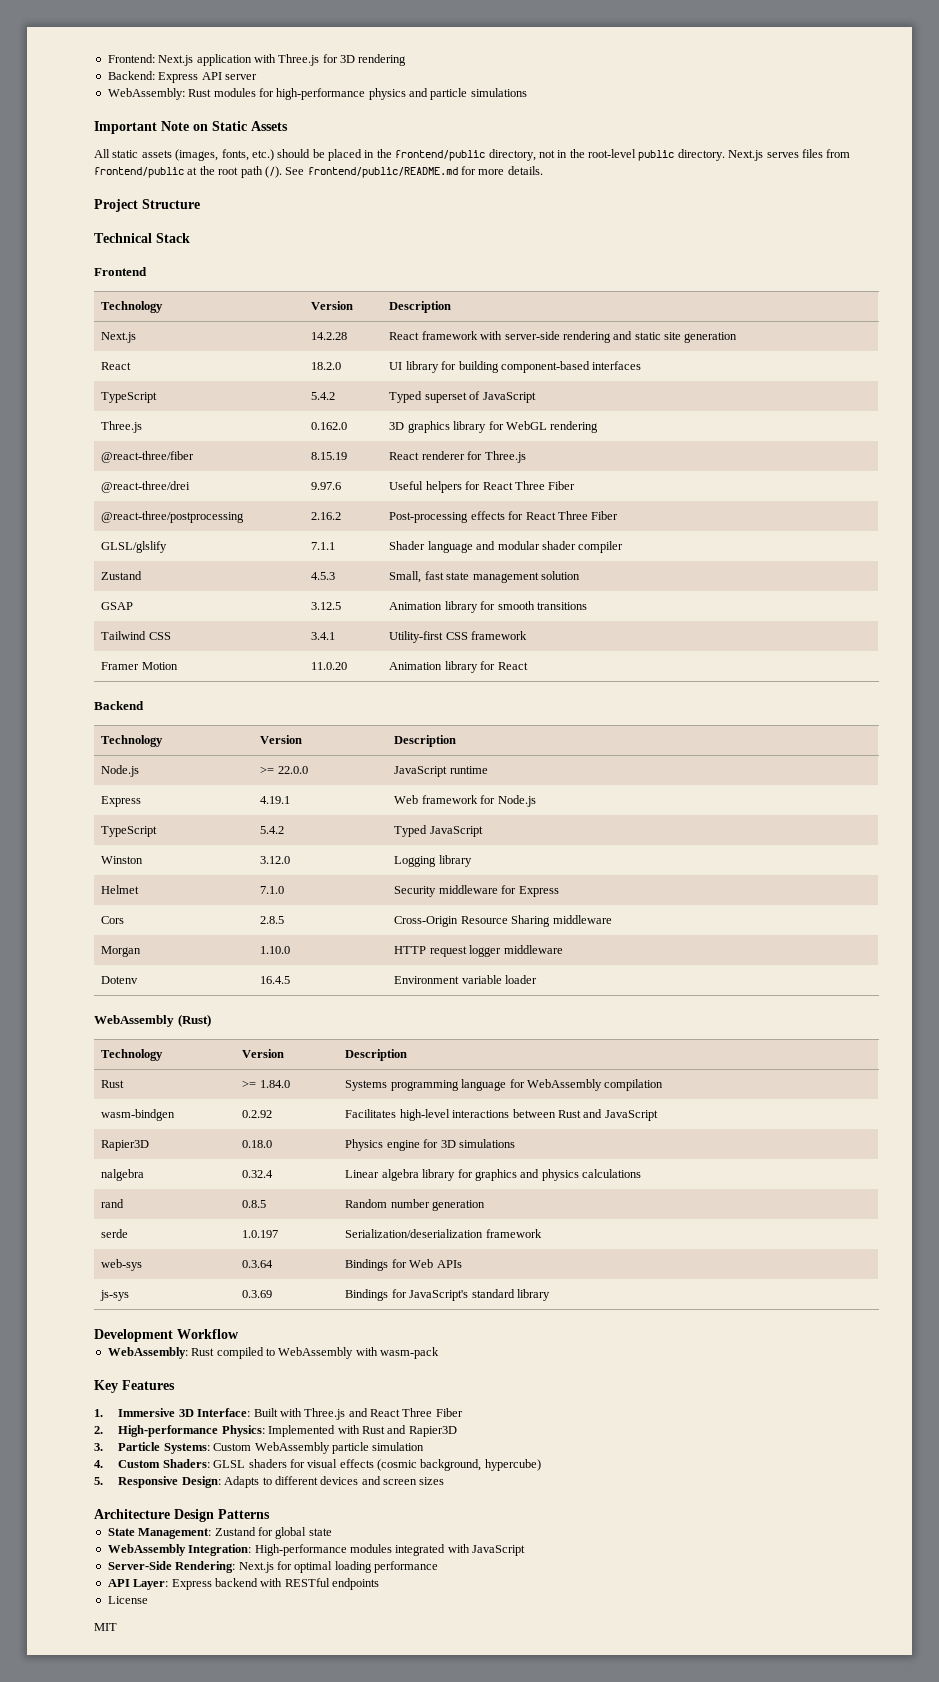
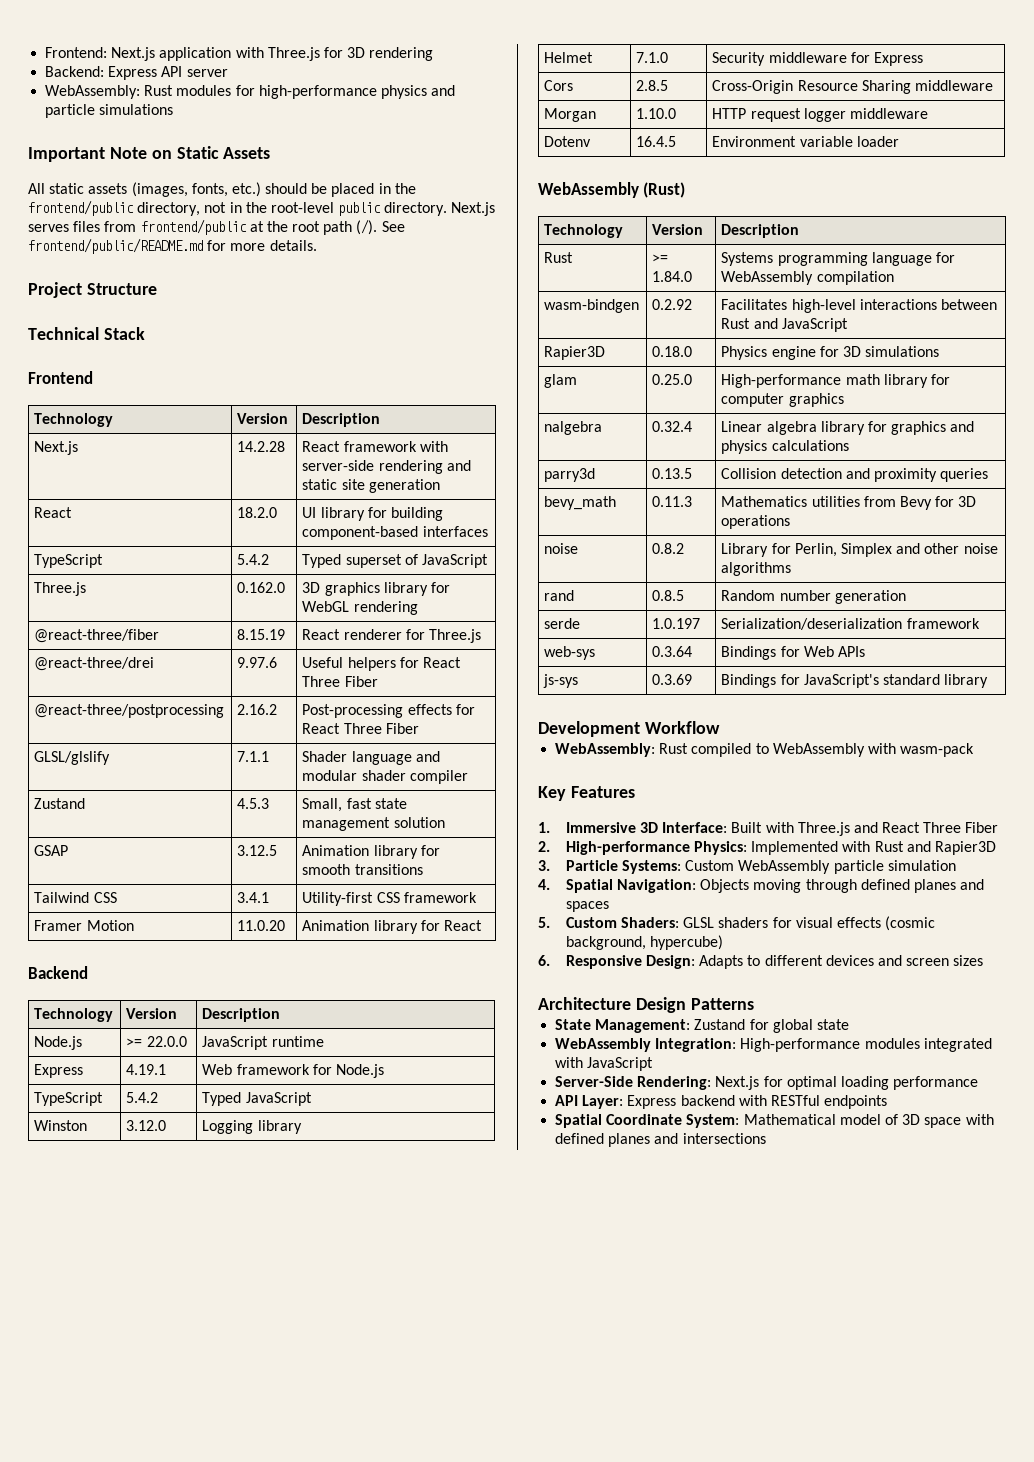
(515, 1143) none -> [544,374,578,388] [652,374,693,385] [721,374,951,388] [721,393,844,407] // glam | 0.25.0 | High-performance math library for computer graphics
(642, 1173) none -> [544,468,596,482] [652,468,693,479] [721,468,989,482] [544,496,617,510] [652,496,693,507] [721,496,977,510] [721,515,791,529] [544,543,579,554] [652,543,685,554] [721,543,998,557] [721,562,792,576] // parry3d | 0.13.5 | Collision detection and proximity queries // bevy_math | 0.11.3 | Mathematics utilities from Bevy for 3D operations // noise | 0.8.2 | Library for Perlin, Simplex and other noise algorithms
(103, 1464) none -> [565,879,985,893] [565,901,609,912] [538,917,550,928] Spatial Navigation: Objects moving through defined planes and spaces // 5.
[94,1477,103,1485] 5. -> [538,955,550,966] 6.
[107,1596,148,1604] [94,1623,117,1631] License // MIT -> [555,1114,994,1128] [555,1133,766,1147] Spatial Coordinate System: Mathematical model of 3D space with defined planes and intersections

